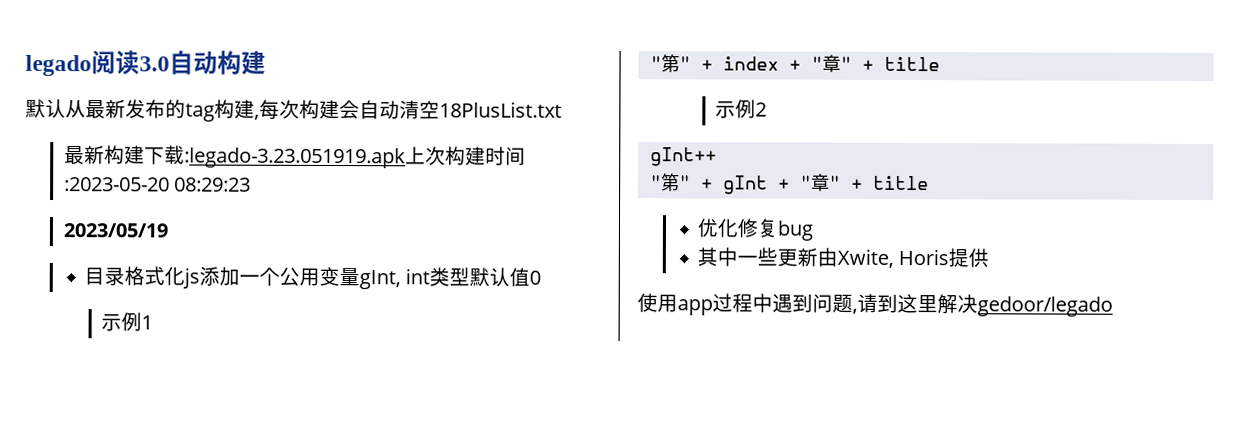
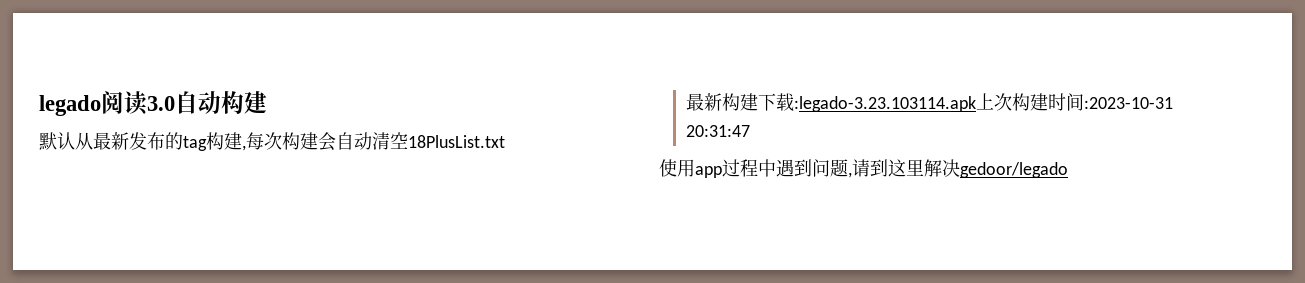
[183,147,406,169] :legado-3.23.051919.apk -> [793,96,976,112] :legado-3.23.103114.apk
[63,177,251,192] [62,223,168,238] [84,266,542,290] [101,312,154,332] [649,54,940,73] [715,99,768,119] [649,147,717,167] [649,173,929,195] [697,218,814,241] [697,247,990,268] :2023-05-20 08:29:23 // 2023/05/19 // 目录格式化js添加一个公用变量gInt, int类型默认值0 // 示例1 // "第" + index + "章" + title // 示例2 // gInt++ // "第" + gInt + "章" + title // 优化修复bug // 其中一些更新由Xwite, Horis提供 -> [1083,97,1173,109] [685,125,750,137] :2023-10-31 20:31:47

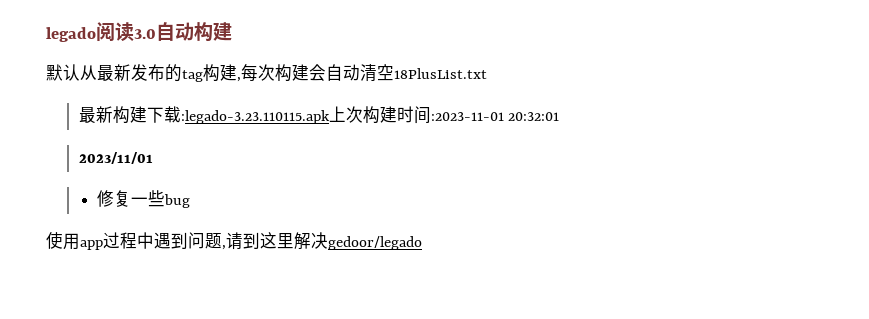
[793,96,976,112] :legado-3.23.103114.apk -> [180,110,330,124] :legado-3.23.110115.apk
[1083,97,1173,109] [685,125,750,137] :2023-10-31 20:31:47 -> [430,112,559,121] [78,152,153,164] [96,190,190,208] :2023-11-01 20:32:01 // 2023/11/01 // 修复一些bug

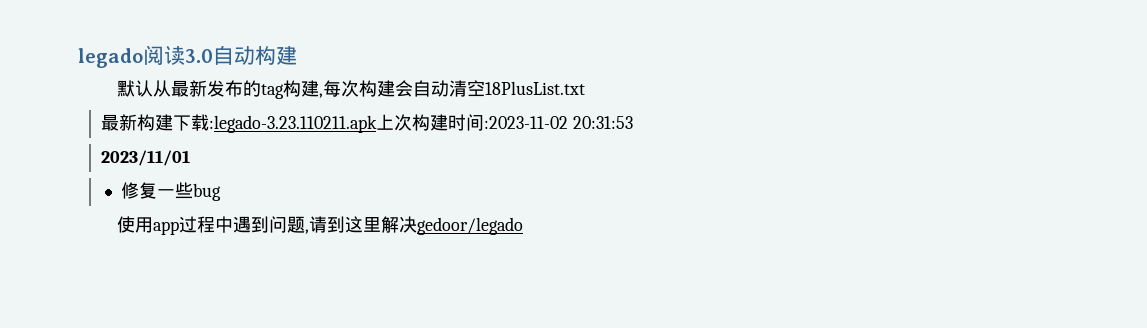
[180,110,330,124] :legado-3.23.110115.apk -> [209,115,378,133] :legado-3.23.110211.apk
[430,112,559,121] :2023-11-01 20:32:01 -> [484,116,634,129] :2023-11-02 20:31:53

